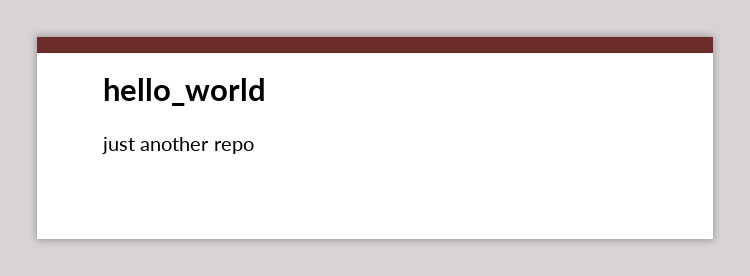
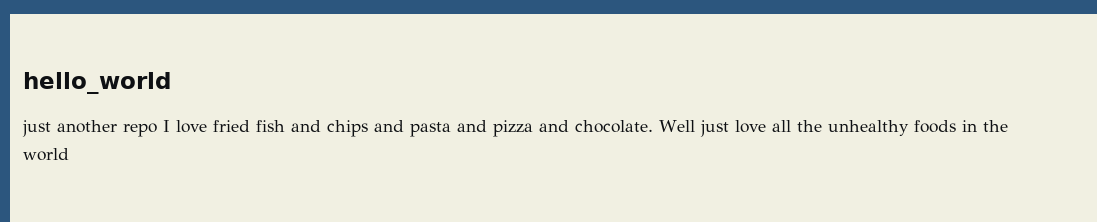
(254, 147) none -> [163,120,1008,137] [23,148,69,161] I love fried fish and chips and pasta and pizza and chocolate. Well just love all the unhealthy foods in the world

